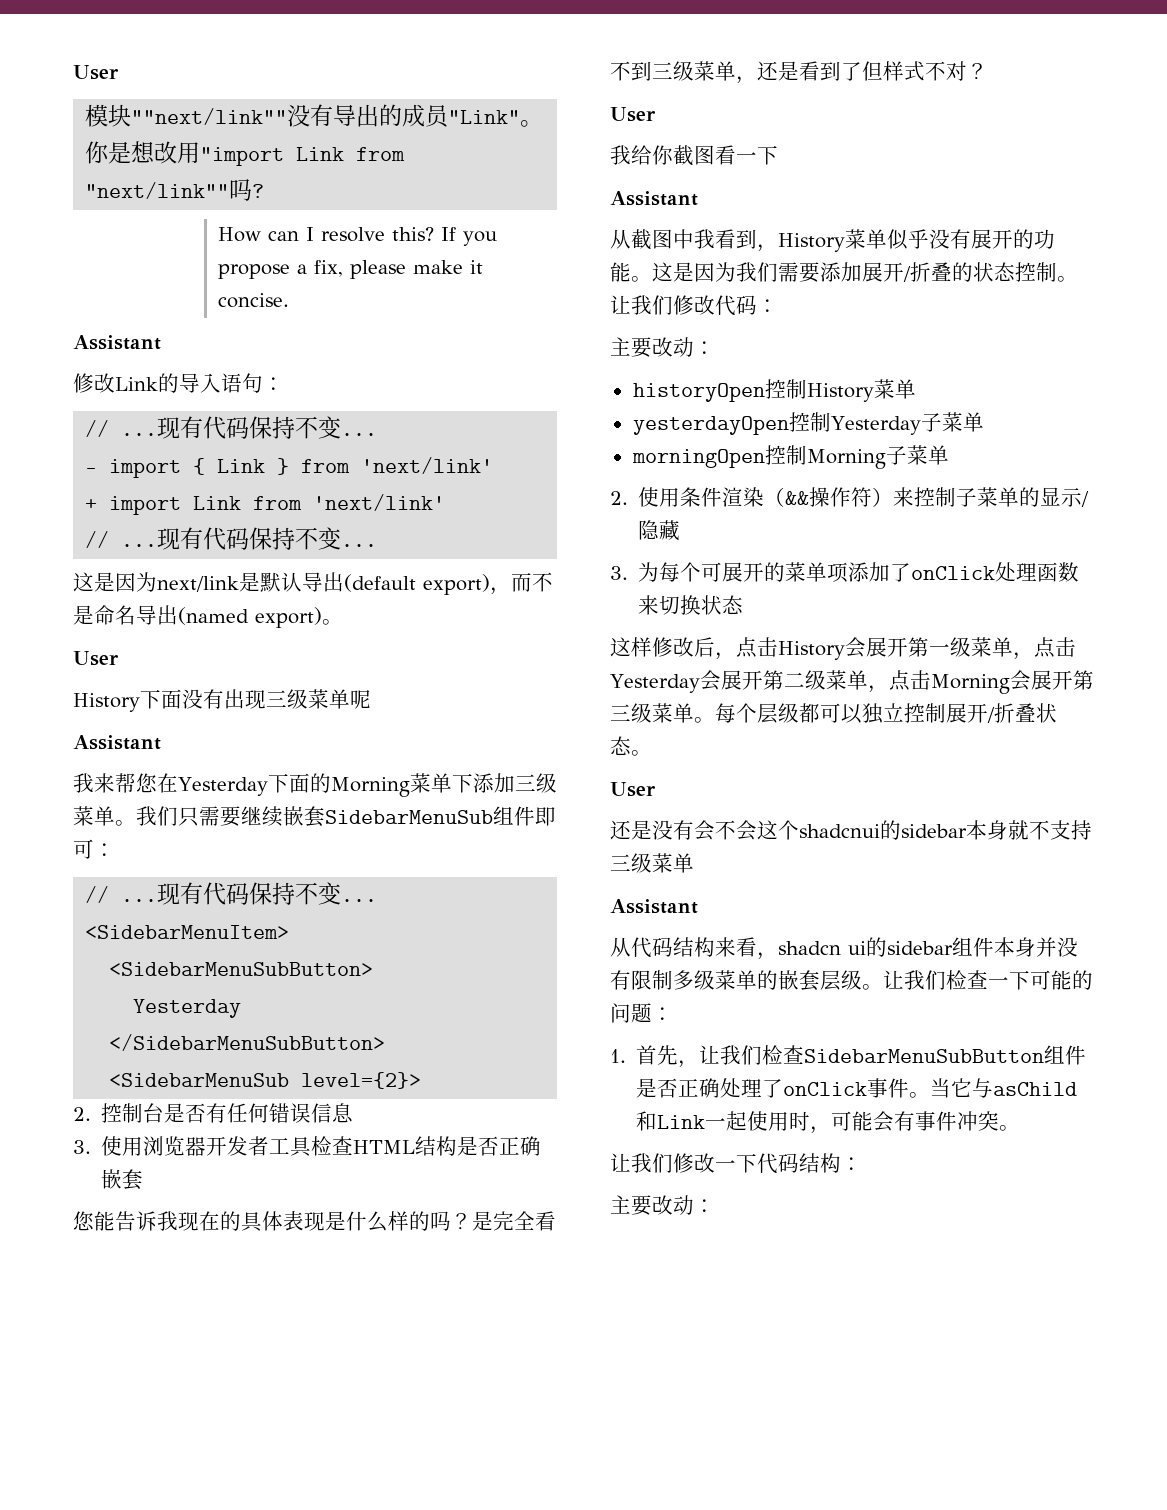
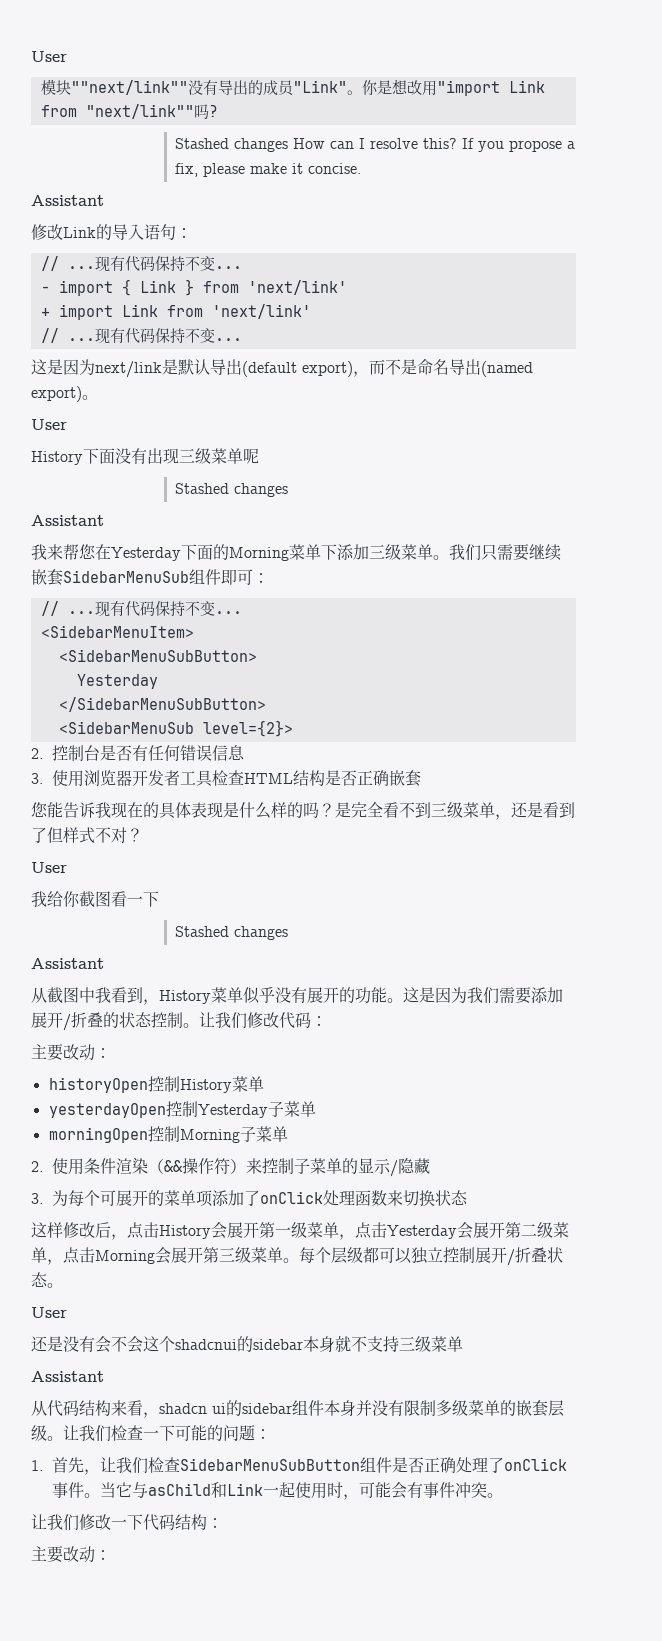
(265, 191) none -> [175,138,289,152] Stashed changes
(371, 699) none -> [175,483,289,497] // Stashed changes
(778, 155) none -> [175,926,289,940] // Stashed changes

